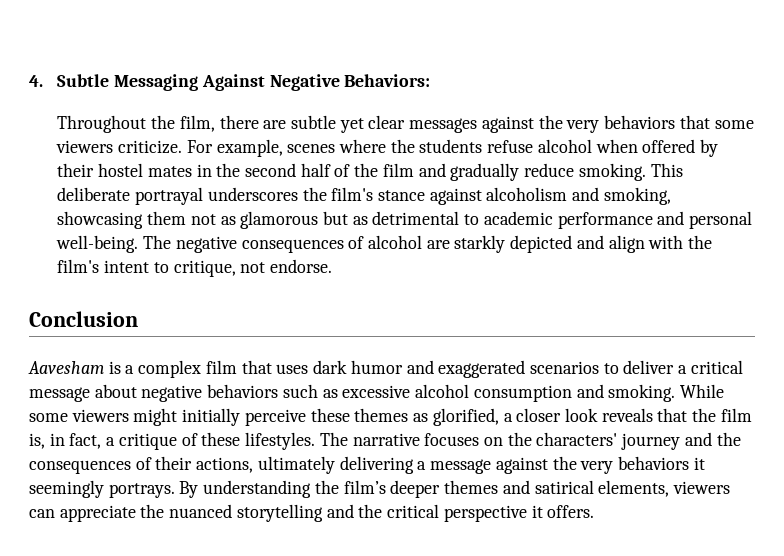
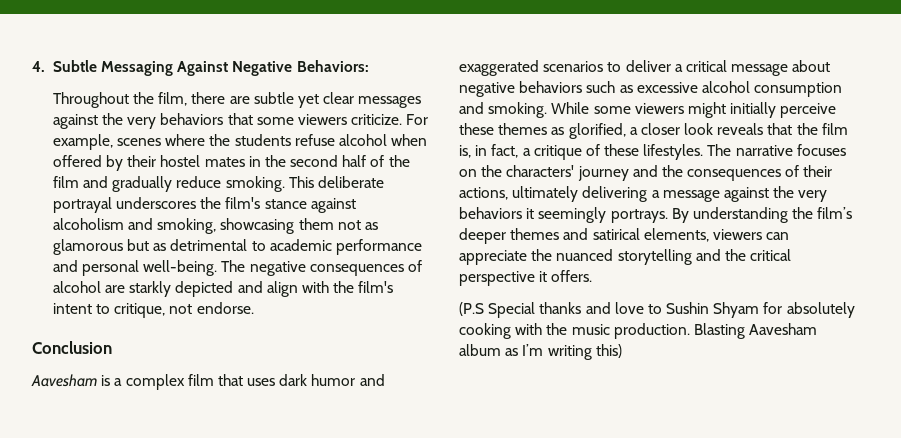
(595, 511) none -> [459,302,855,318] [459,323,818,339] [459,344,622,360] // (P.S Special thanks and love to Sushin Shyam for absolutely cooking with the music production. Blasting Aavesham album as I’m writing this)

